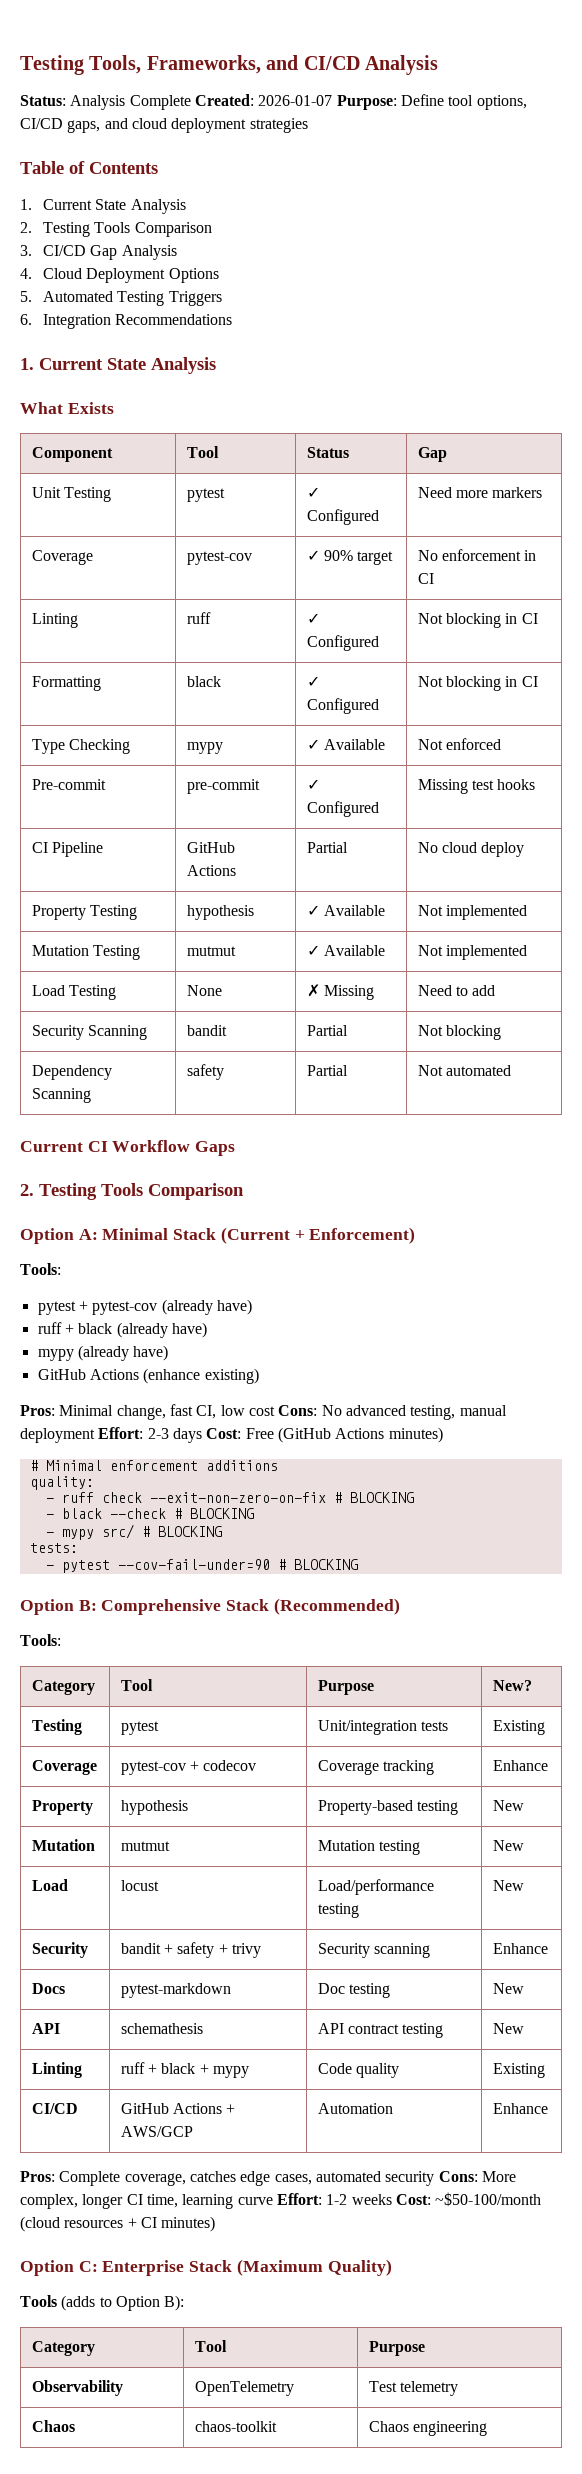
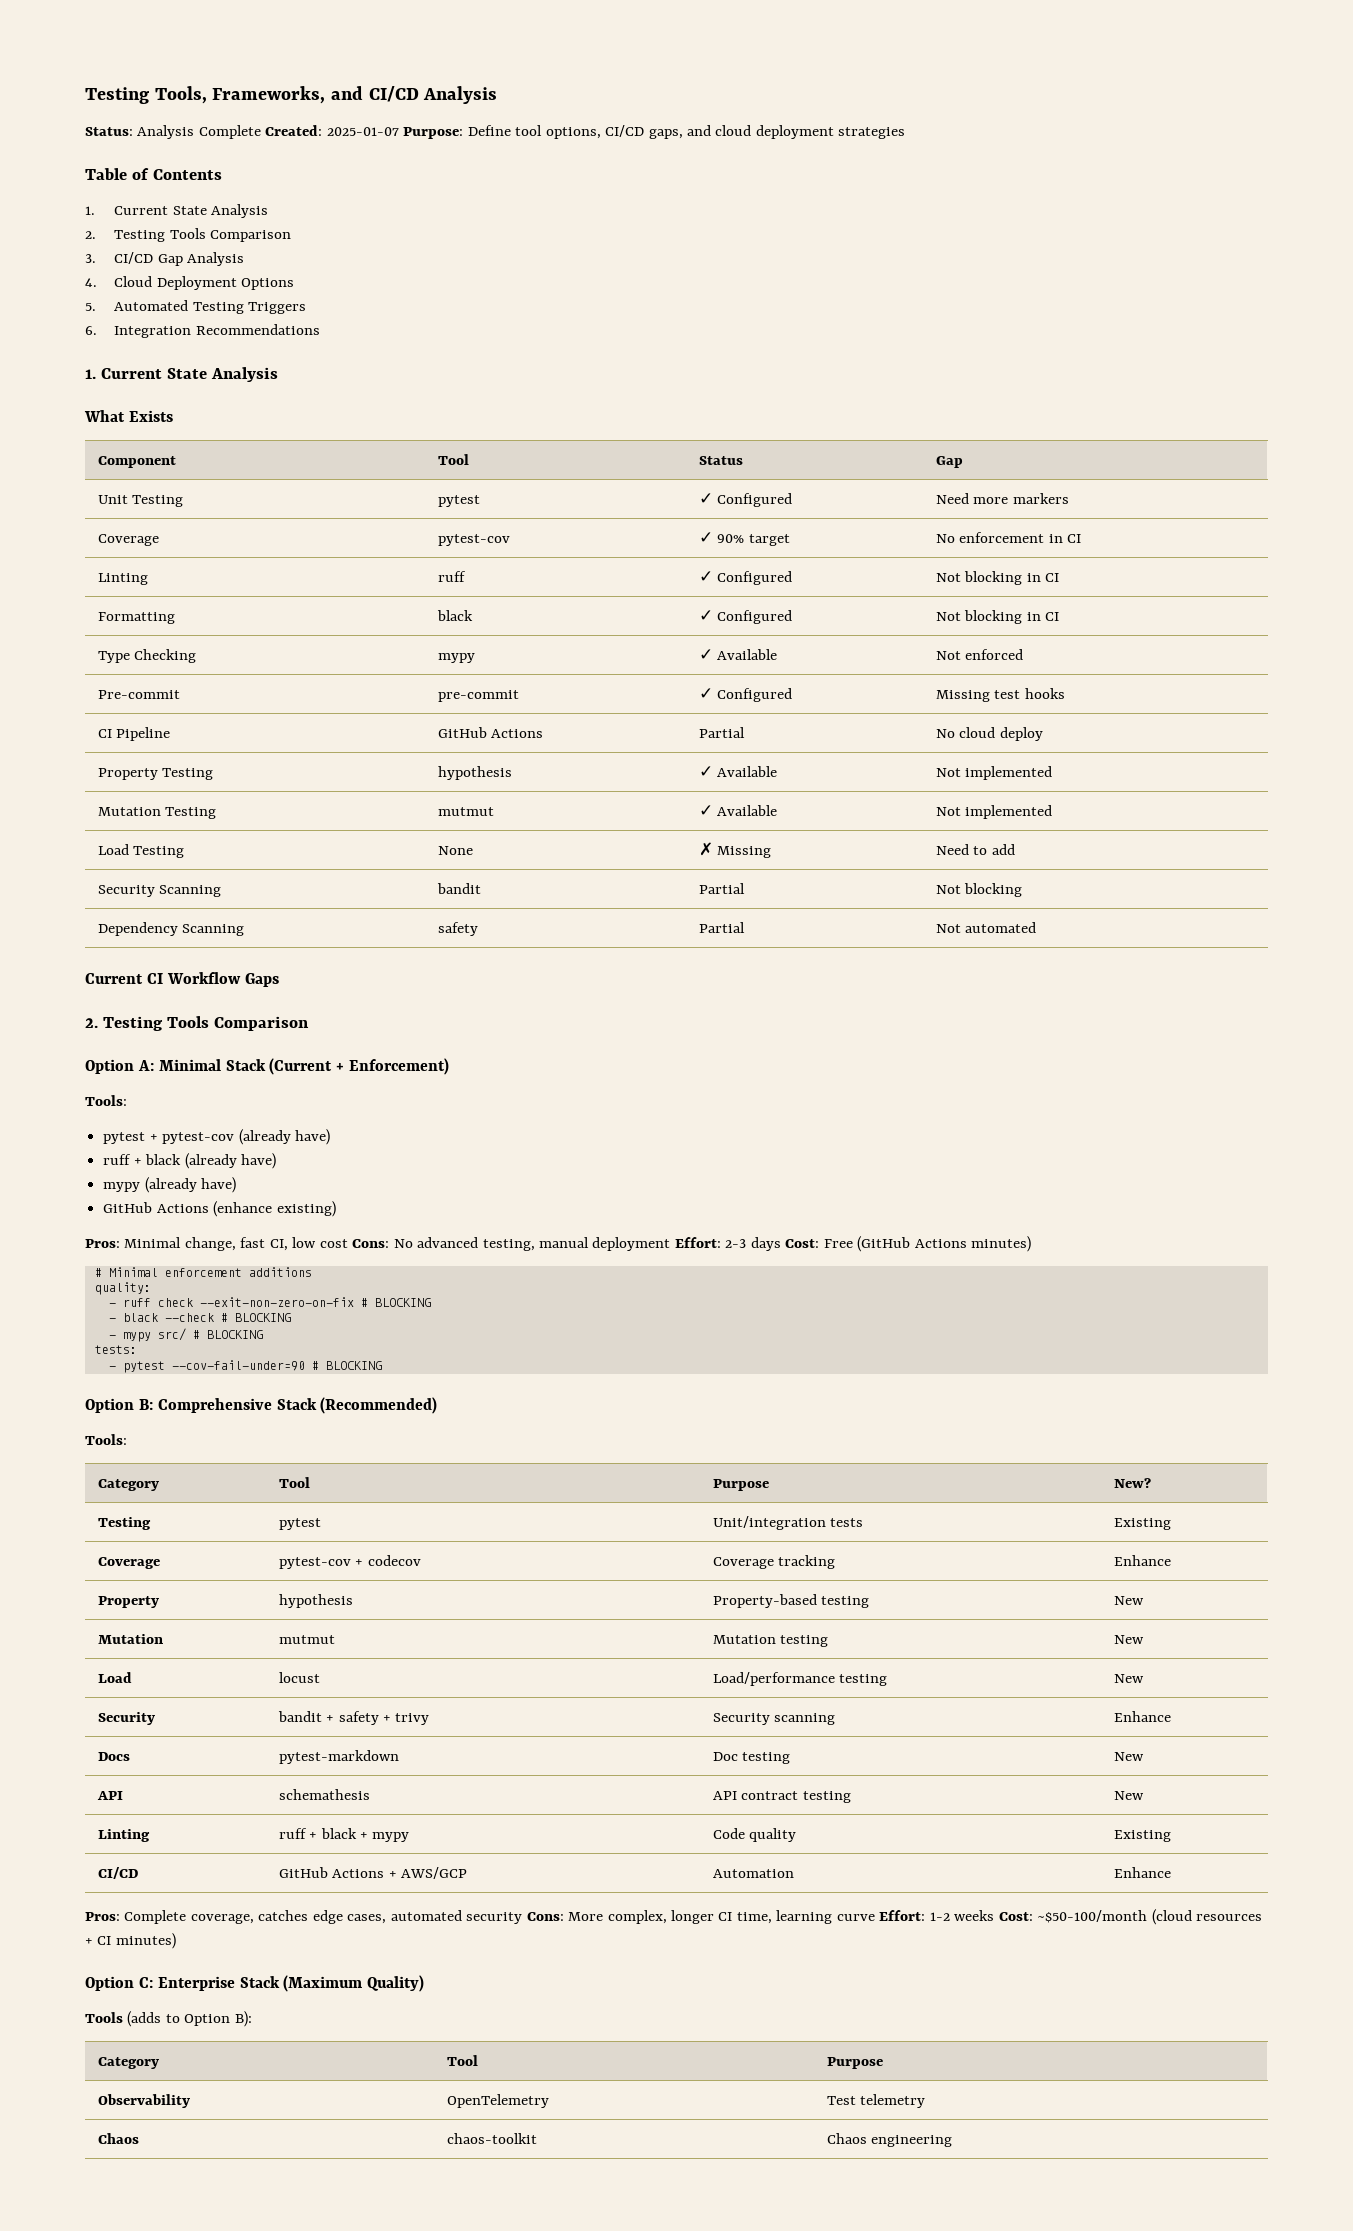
[258,95,333,106] 2026-01-07 -> [326,127,399,136] 2025-01-07

